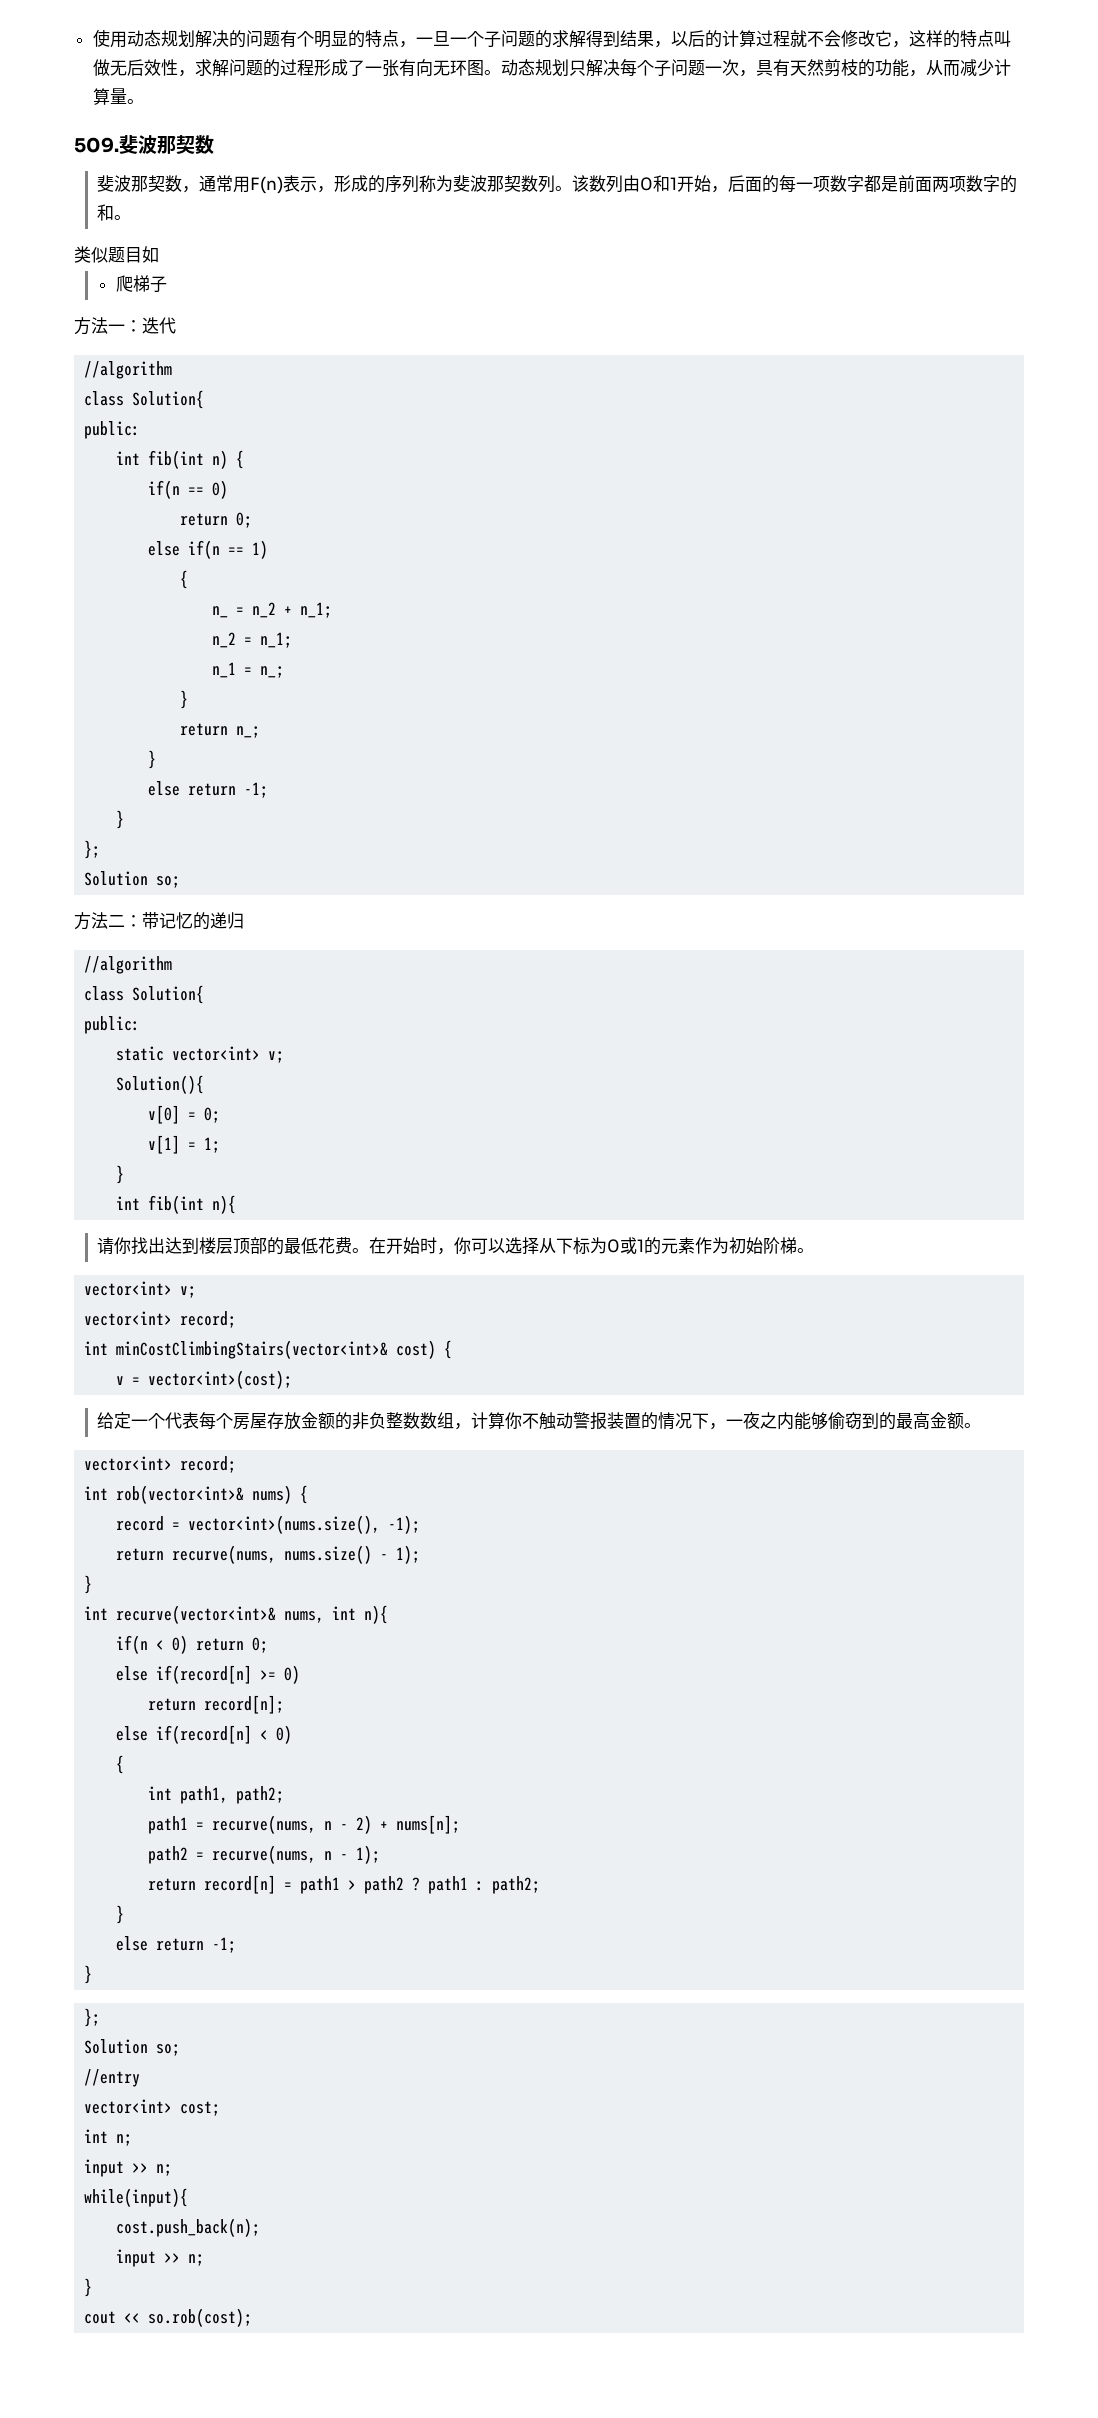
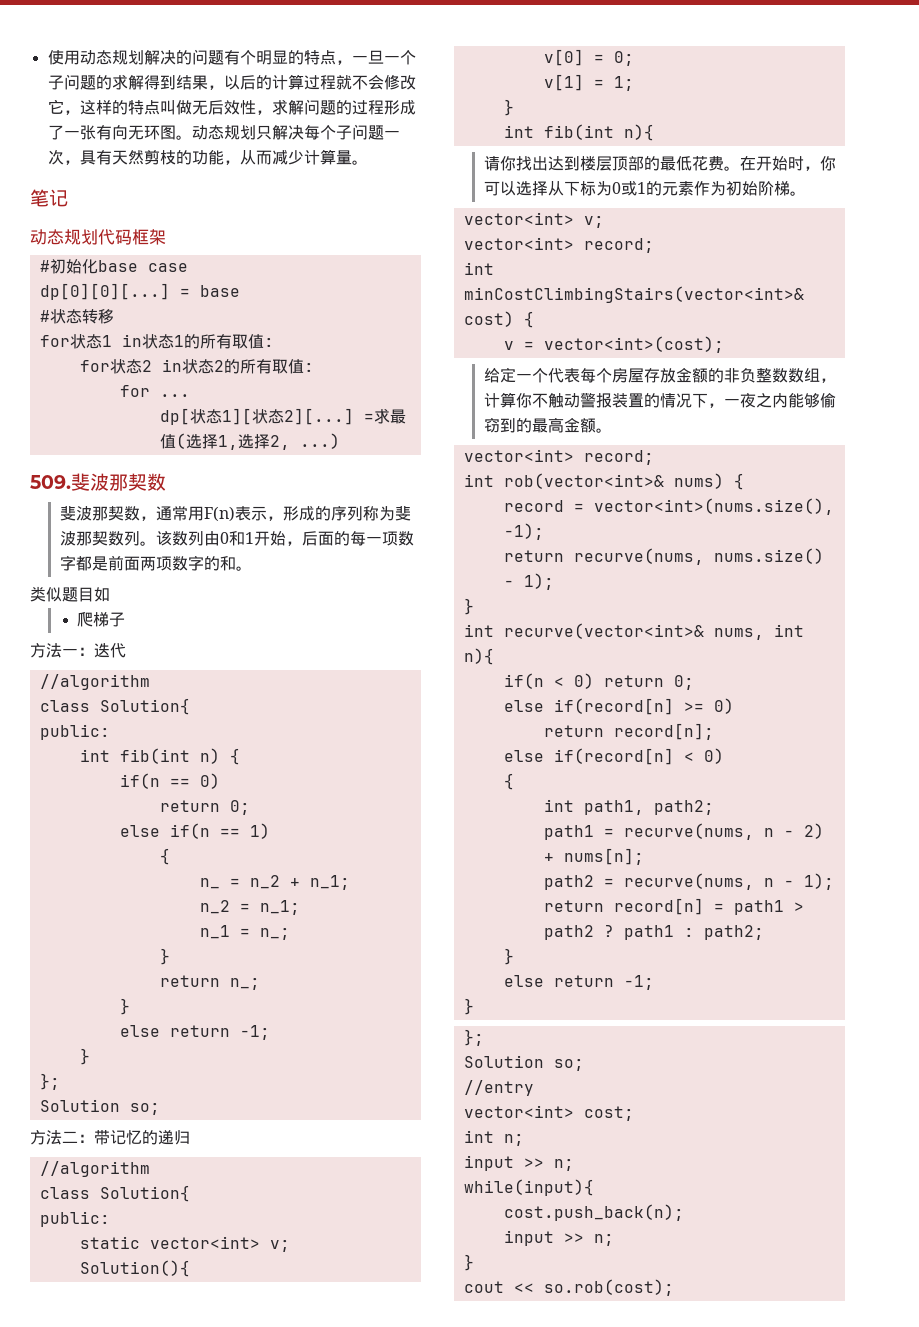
(144, 101) none -> [30,189,68,207] [30,229,166,245] [39,259,188,274] [39,283,240,300] [39,309,114,324] [39,334,274,349] [79,359,314,374] [119,385,190,397] [159,408,406,425] [159,433,340,450] // 笔记 // 动态规划代码框架 // #初始化base case // dp[0][0][...] = base // #状态转移 // for状态1 in状态1的所有取值: // for状态2 in状态2的所有取值: // for ... // dp[状态1][状态2][...] =求最值(选择1,选择2, ...)

